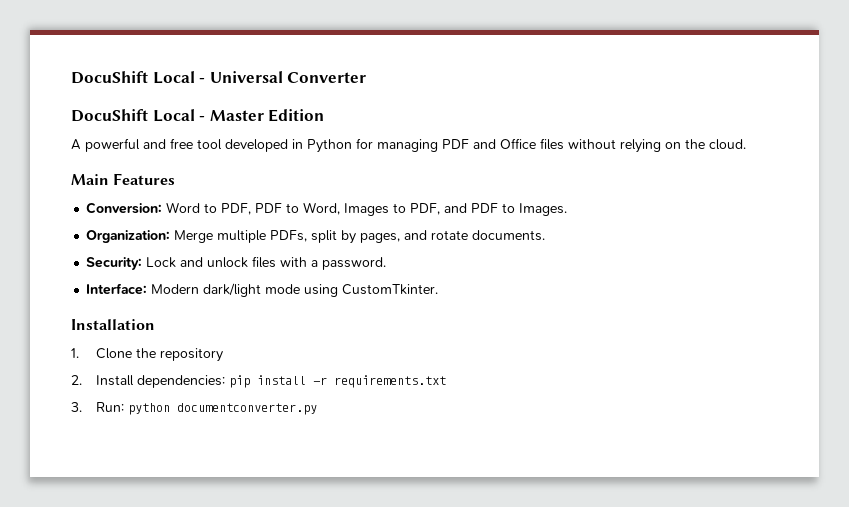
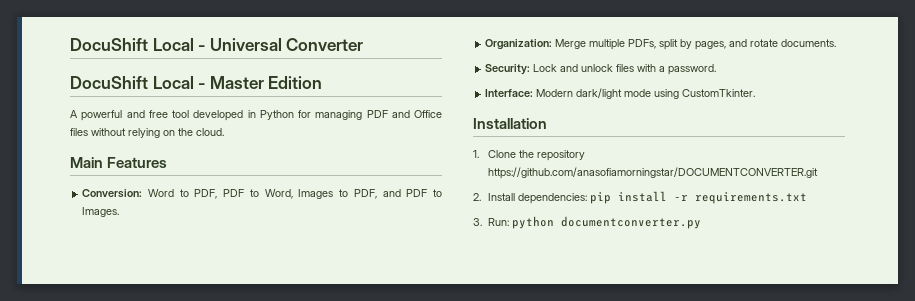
(223, 355) none -> [487,167,818,179] https://github.com/anasofiamorningstar/DOCUMENTCONVERTER.git

